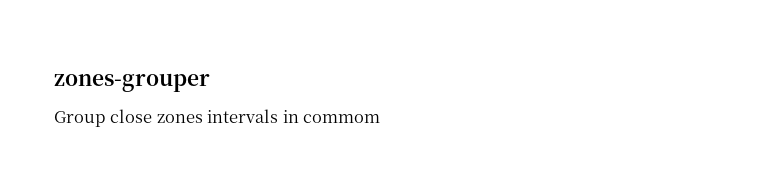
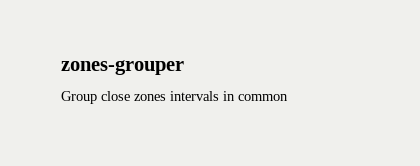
[303,114,381,123] commom -> [238,94,288,101] common

